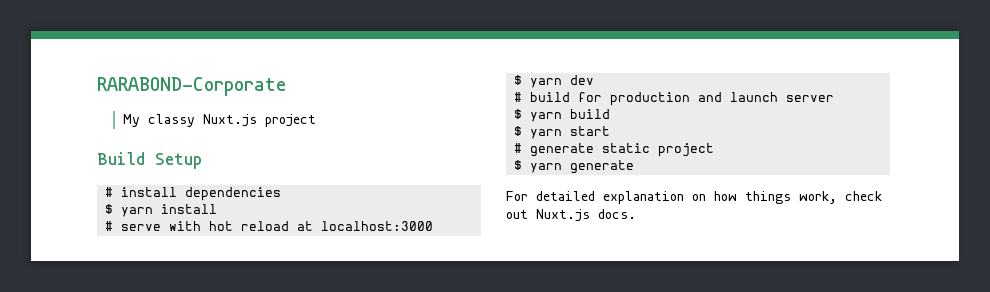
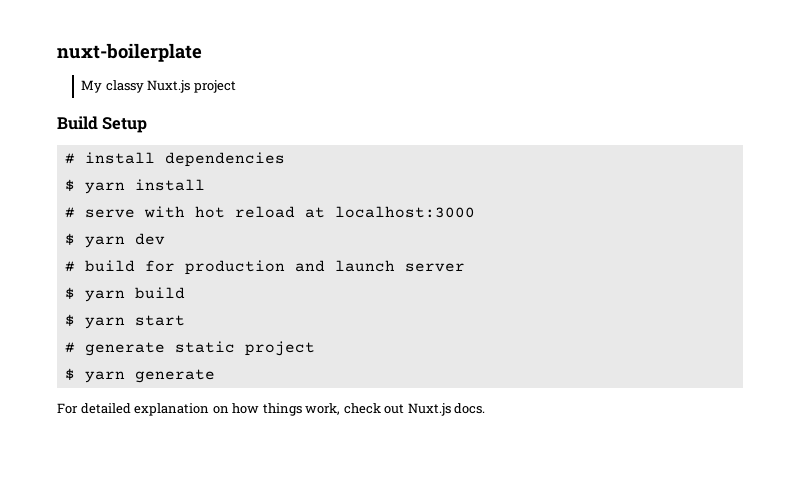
[97,77,286,96] RARABOND-Corporate -> [57,43,202,62] nuxt-boilerplate

